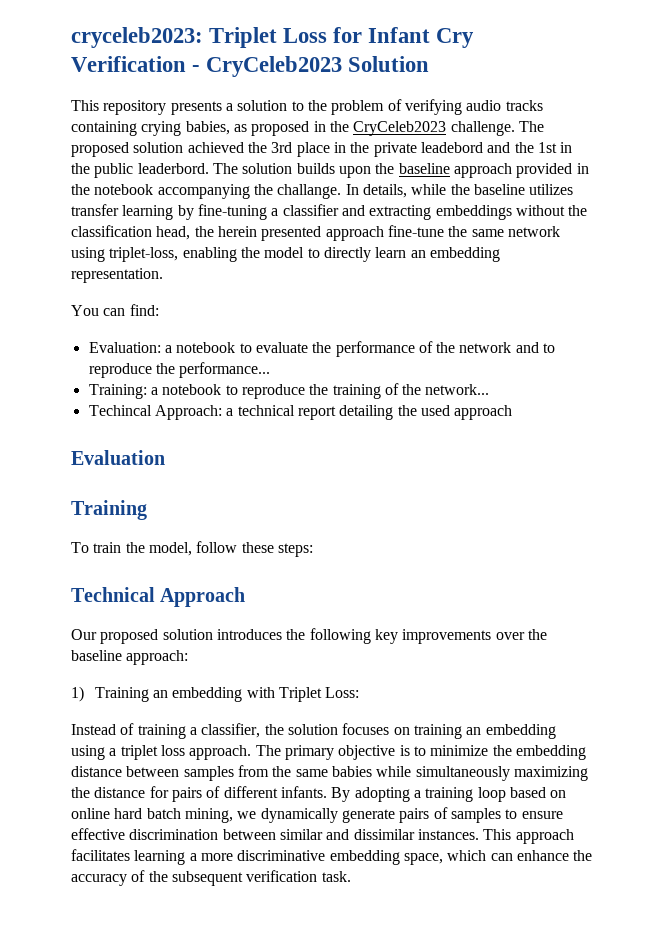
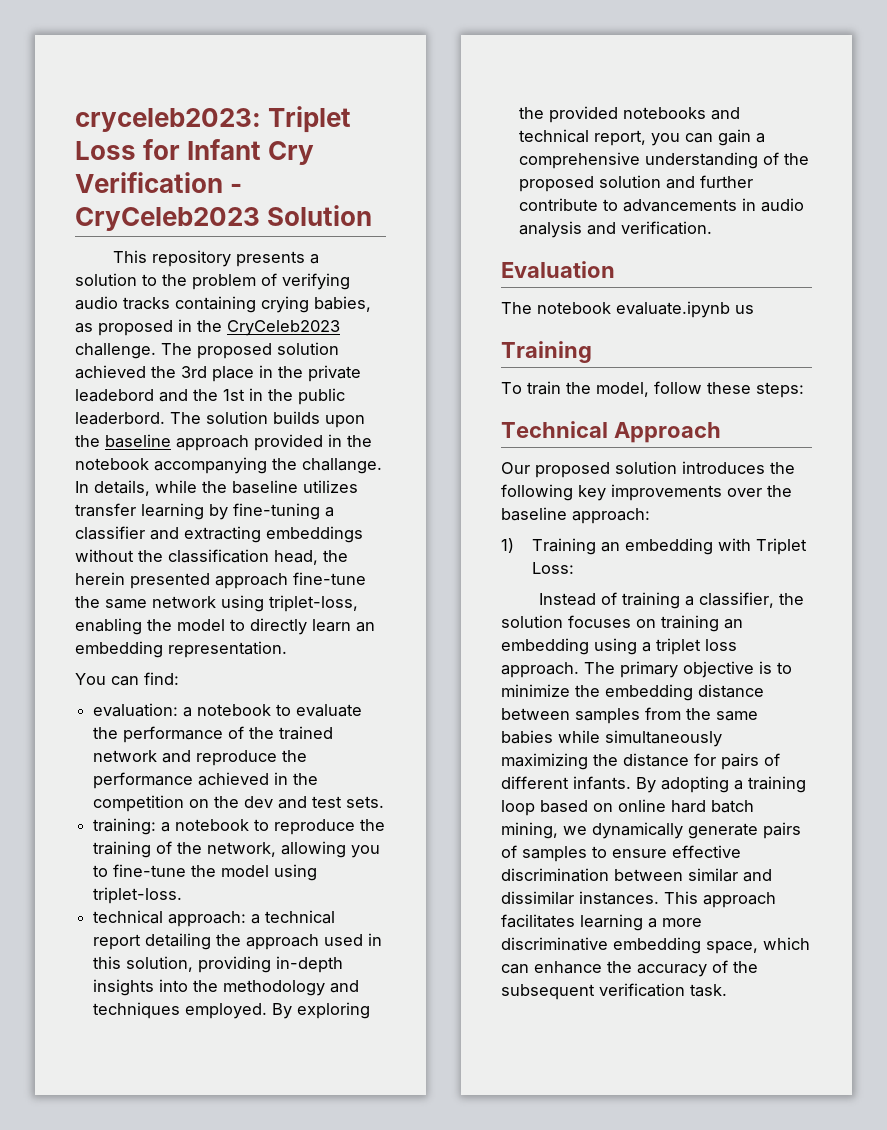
[88,342,161,353] Evaluation: -> [93,703,179,717] evaluation:
(456, 347) none -> [279,726,334,740] trained
[543,343,556,353] [88,362,271,378] [88,384,147,399] to reproduce the performance... // Training: -> [196,750,308,766] [93,772,319,789] [93,795,385,812] [93,818,157,835] reproduce the performance achieved in the competition on the dev and test sets. // training:
[425,384,490,395] [88,405,222,420] network... // Techincal Approach: -> [207,841,381,858] [93,864,318,881] [93,887,183,904] [93,910,247,927] network, allowing you to fine-tune the model using triplet-loss. // technical approach:
[420,405,513,420] [71,450,165,465] used approach // Evaluation -> [246,933,383,950] [93,956,344,973] [93,979,360,996] [93,1002,371,1019] [519,106,741,123] [519,129,766,146] [519,152,810,169] [519,175,754,192] [519,198,805,212] [519,221,713,238] [501,261,615,278] [501,301,754,318] approach used in this solution, providing in-depth insights into the methodology and techniques employed. By exploring the provided notebooks and technical report, you can gain a comprehensive understanding of the proposed solution and further contribute to advancements in audio analysis and verification. // Evaluation // The notebook evaluate.ipynb us

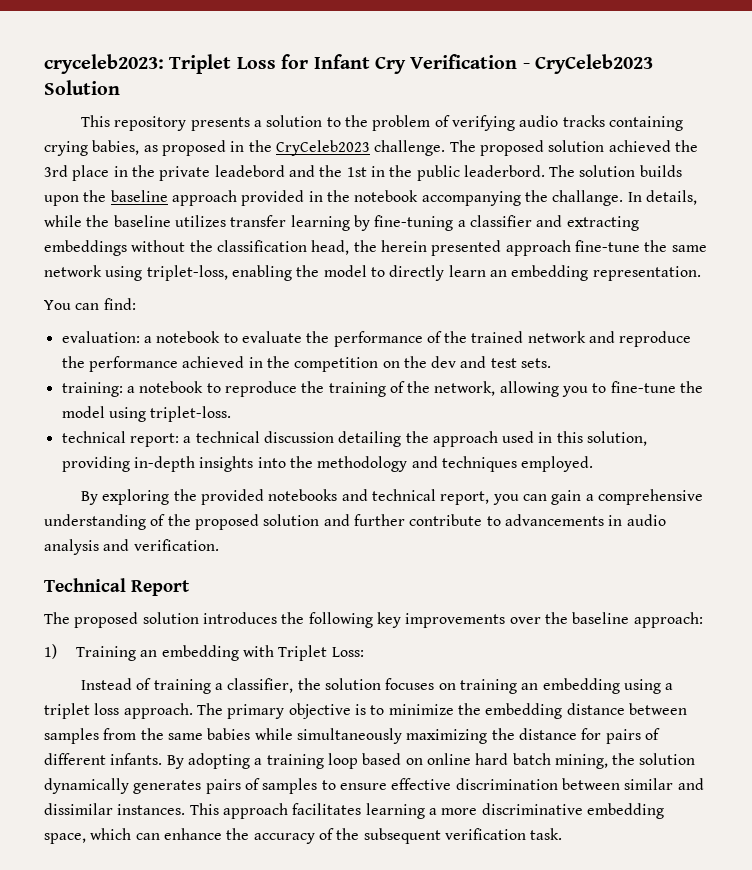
[168,911,247,927] approach: -> [129,433,179,447] report:
[93,934,142,950] report -> [263,431,334,443] discussion
(268, 1011) none -> (594, 464) //
[501,261,615,278] [501,301,754,318] [501,341,592,363] [501,381,804,398] [501,421,721,443] [501,462,530,474] Evaluation // The notebook evaluate.ipynb us // Training // To train the model, follow these steps: // Technical Approach // Our -> [44,578,190,596] [44,612,70,624] Technical Report // The
[563,822,758,839] we dynamically generate -> [612,753,696,765] [44,778,202,794] the solution dynamically generates

